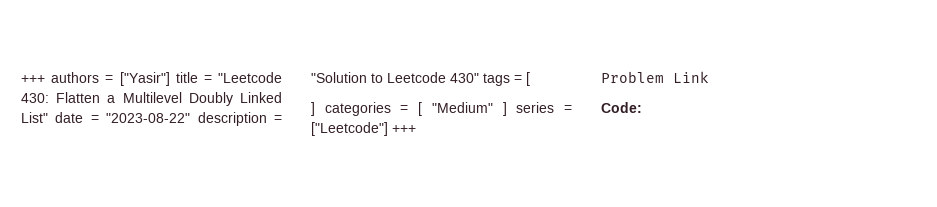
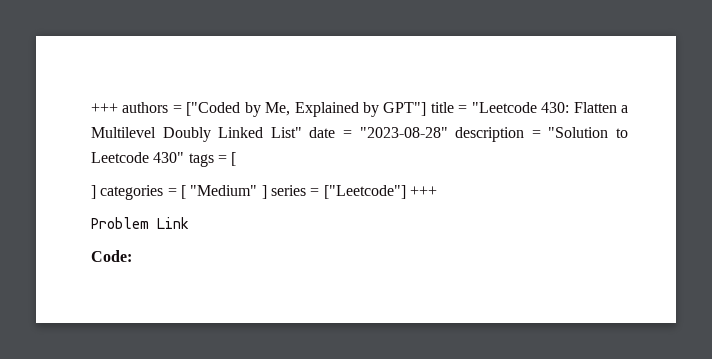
[119,72,170,86] ["Yasir"] -> [186,102,427,117] ["Coded by Me, Explained by GPT"]
[106,113,191,123] "2023-08-22" -> [359,127,448,138] "2023-08-28"

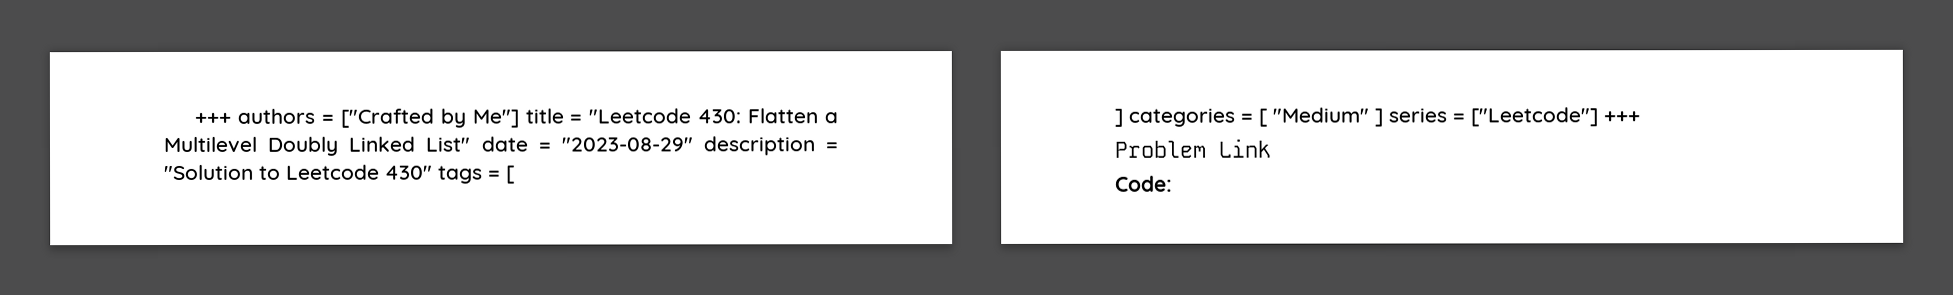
[186,102,427,117] ["Coded by Me, Explained by GPT"] -> [339,108,519,128] ["Crafted by Me"]
[359,127,448,138] "2023-08-28" -> [560,137,694,152] "2023-08-29"

